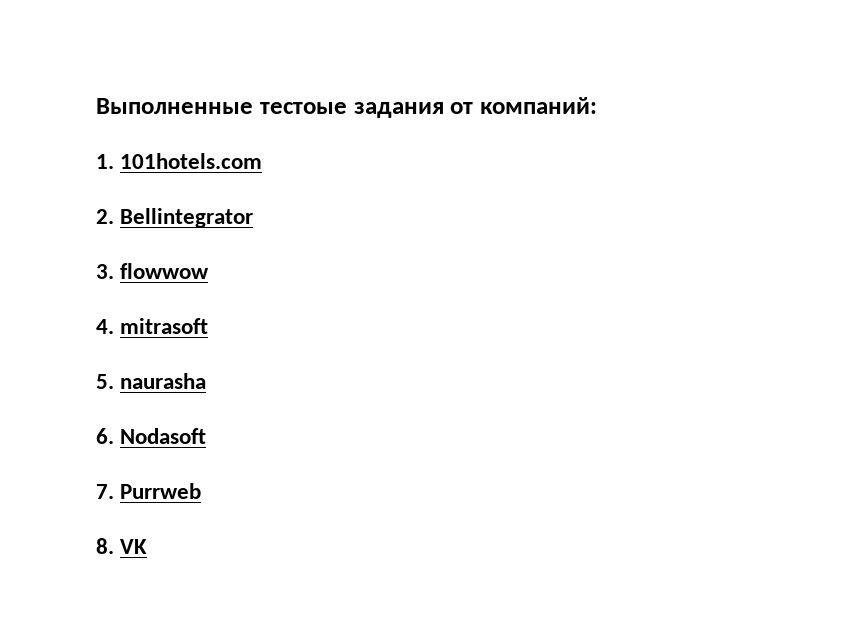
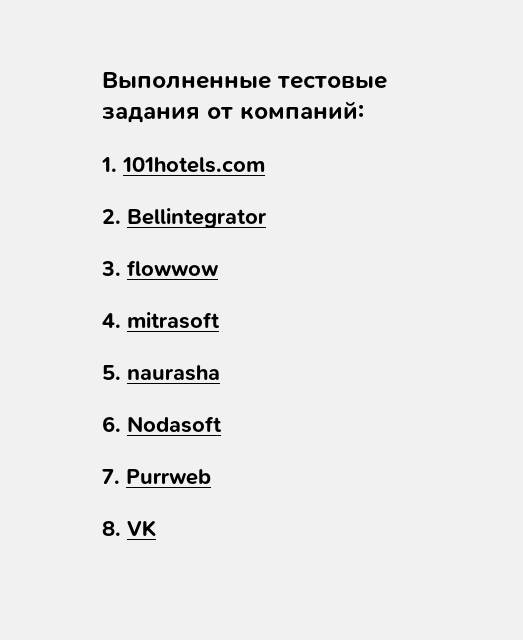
[259,102,347,114] тестоые -> [277,76,387,89] тестовые

